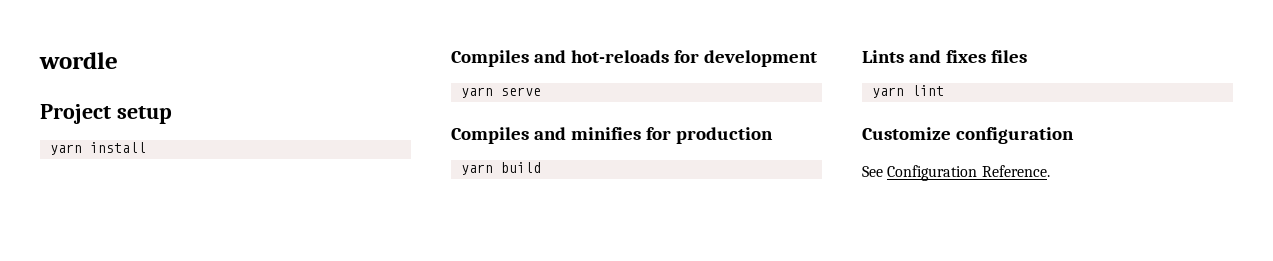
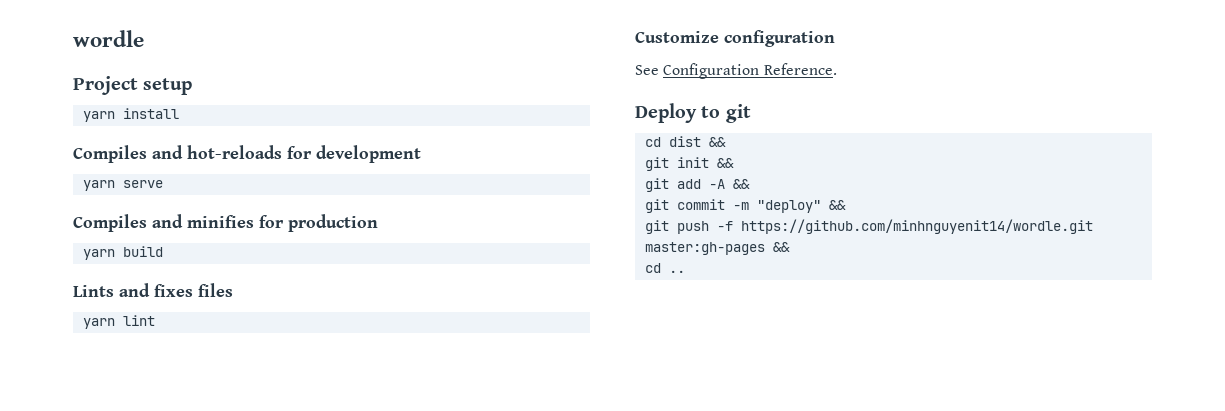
(1050, 171) none -> [635,103,751,123] [644,136,726,147] [644,157,734,171] [644,178,750,192] [644,199,846,213] [644,219,1093,234] [644,242,790,255] [644,263,685,273] // Deploy to git // cd dist && // git init && // git add -A && // git commit -m "deploy" && // git push -f https://github.com/minhnguyenit14/wordle.git master:gh-pages && // cd ..

